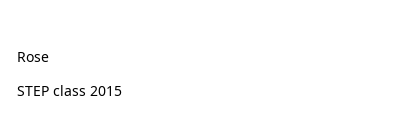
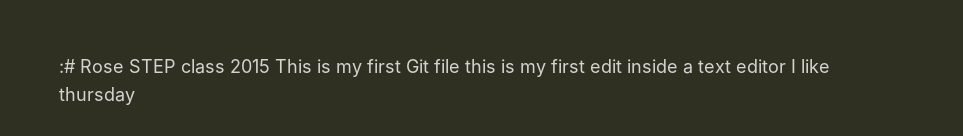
(17, 57) none -> [59,59,76,73] :#
(49, 57) // -> (124, 66) none
(122, 91) none -> [275,59,830,77] [59,87,135,105] This is my first Git file this is my first edit inside a text editor I like thursday

